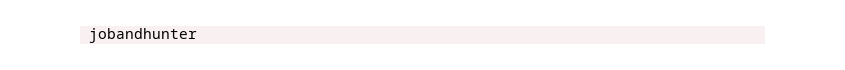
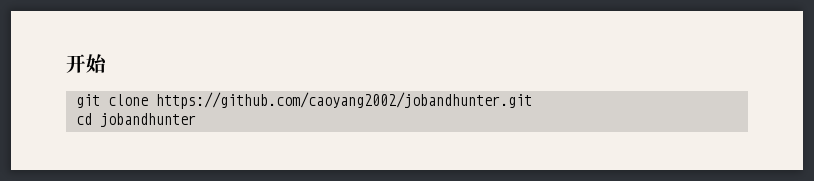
(89, 35) none -> [66,54,107,73] [76,92,533,109] [76,113,93,125] 开始 // git clone https://github.com/caoyang2002/jobandhunter.git // cd

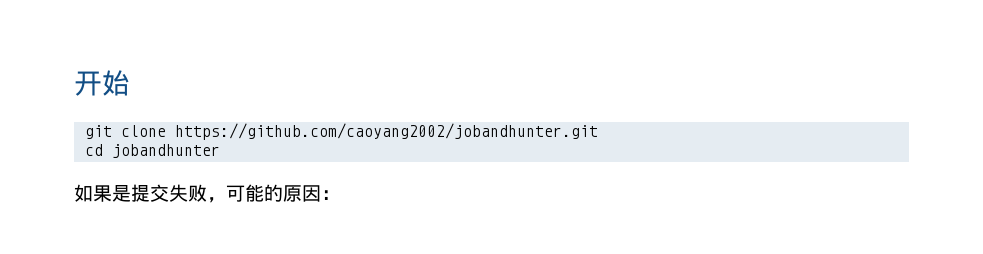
(197, 120) none -> [74,184,340,203] // 如果是提交失败，可能的原因：

